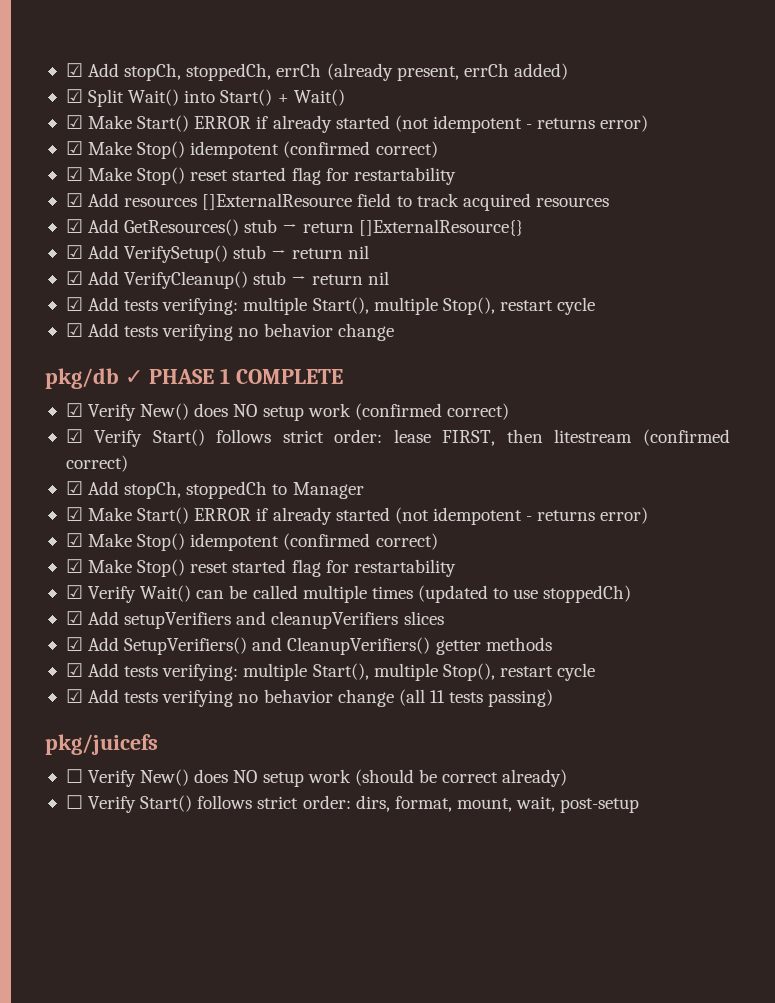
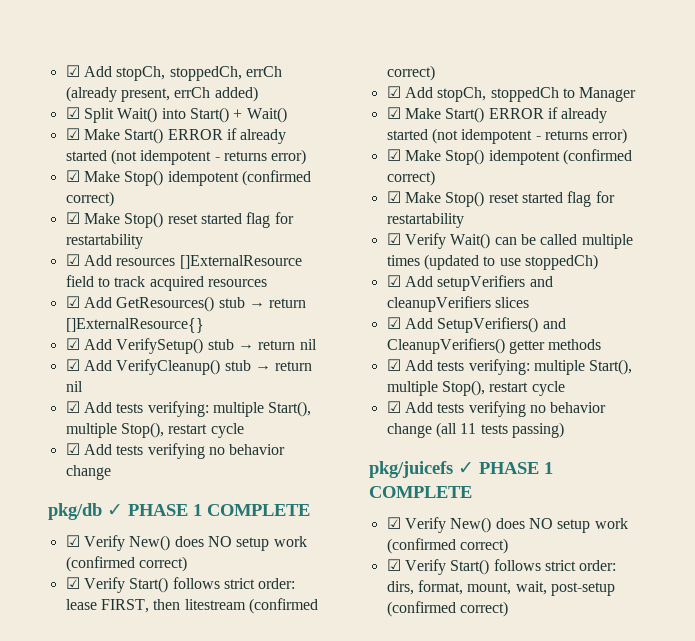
[65,769,568,787] [65,795,83,809] // ☐ Verify New() does NO setup work (should be correct already) // ☐ -> [458,462,553,474] [369,486,472,498] [386,517,628,533] [386,538,508,554] [386,559,401,571] ✓ PHASE 1 COMPLETE // ☑ Verify New() does NO setup work (confirmed correct) // ☑
(640, 805) none -> [386,601,508,617] (confirmed correct)

